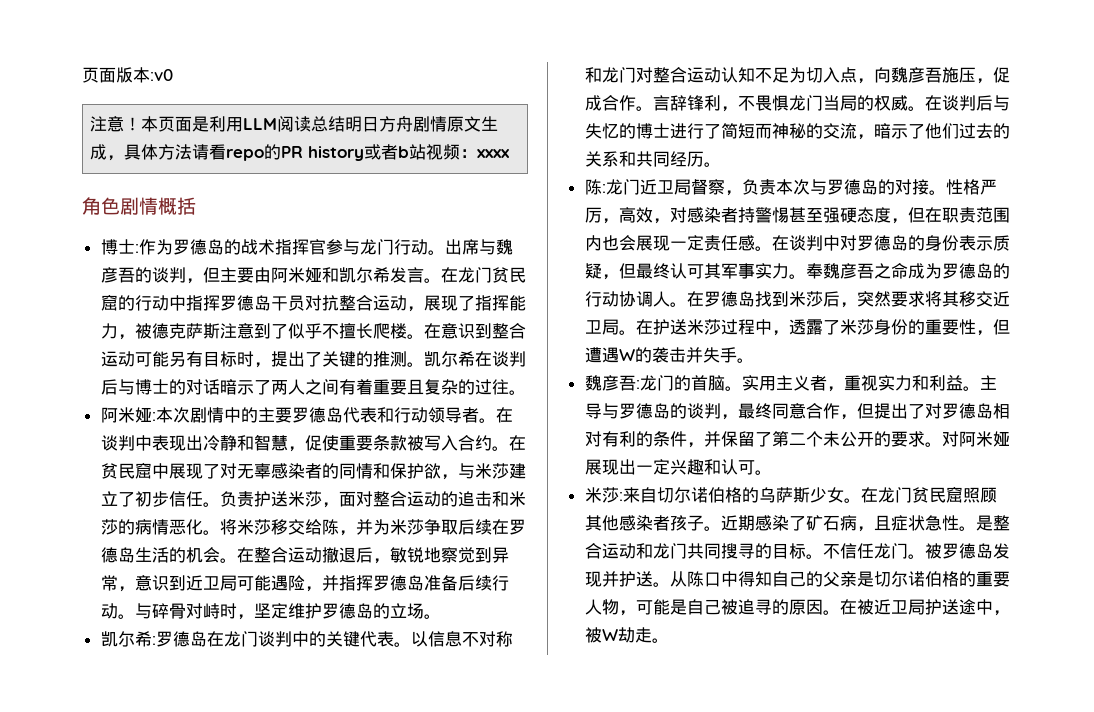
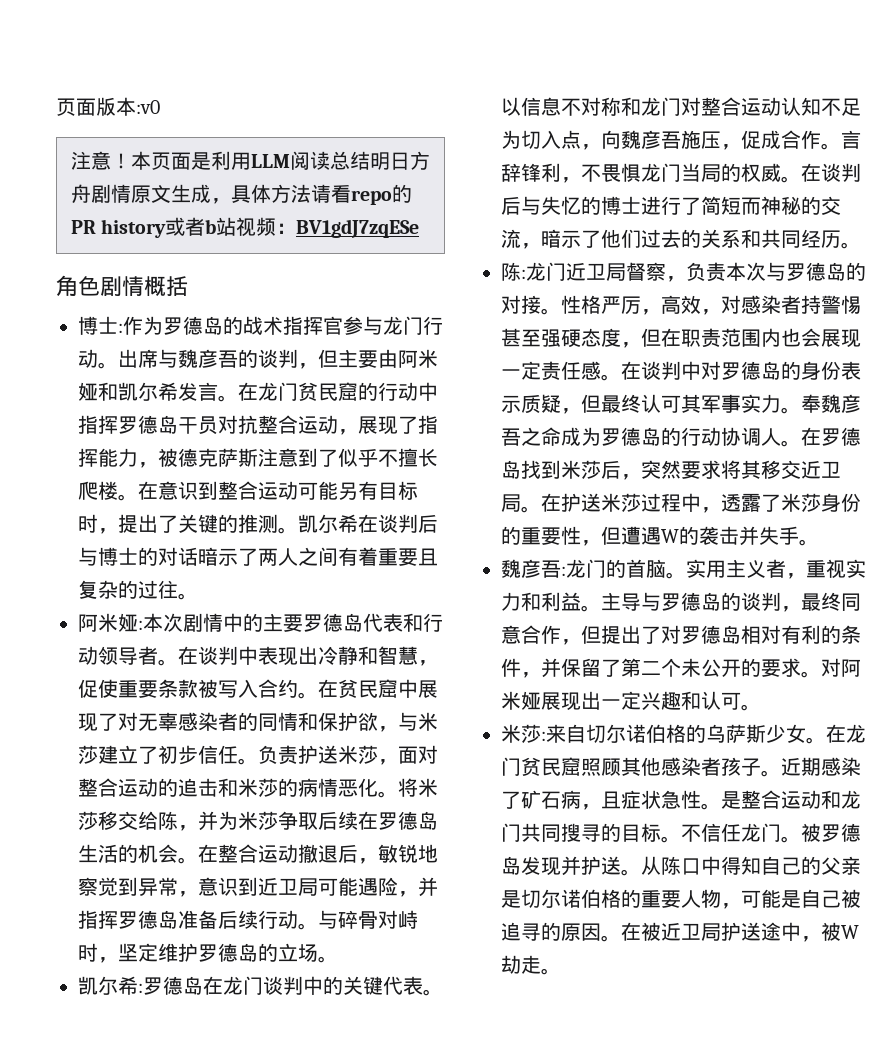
[476,149,510,158] xxxx -> [295,219,419,238] BV1gdJ7zqESe

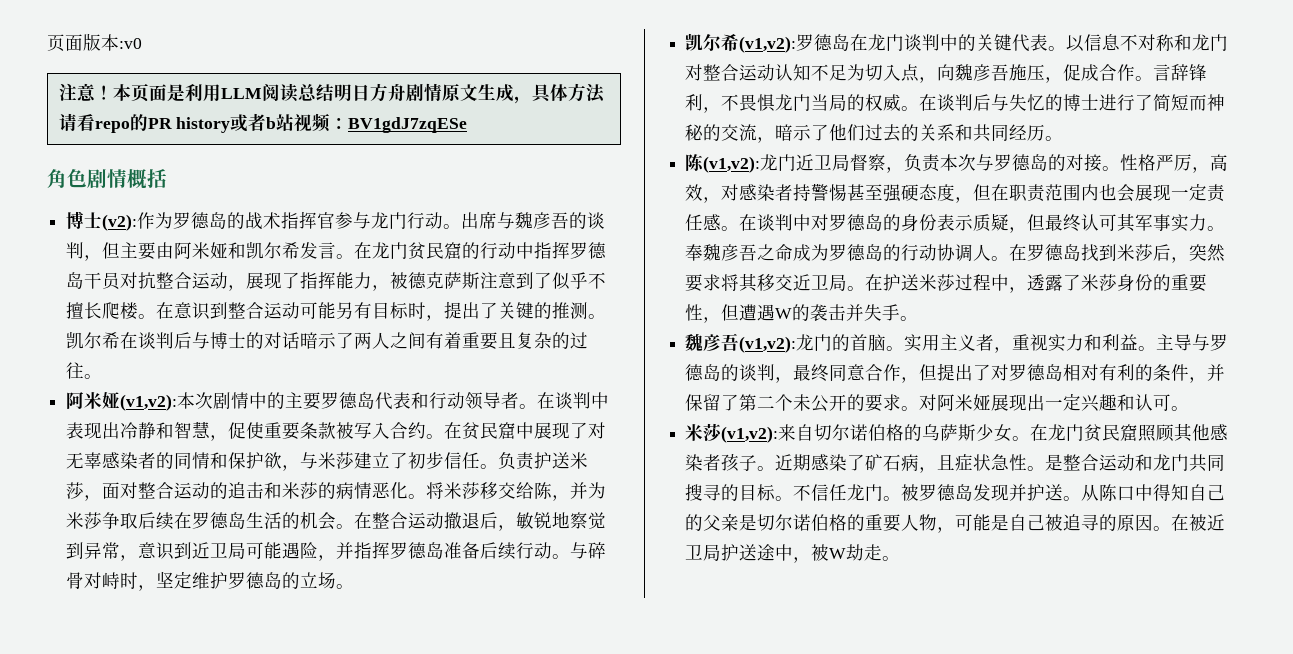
[118,323,123,333] : -> [102,214,138,231] (v2):
[138,620,143,630] : -> [120,394,178,411] (v1,v2):
[138,983,143,993] : -> [739,36,797,53] (v1,v2):
[521,269,526,279] : -> [703,156,761,173] (v1,v2):
[561,566,566,576] : -> [739,336,797,353] (v1,v2):
[541,731,546,741] : -> [721,426,779,443] (v1,v2):

